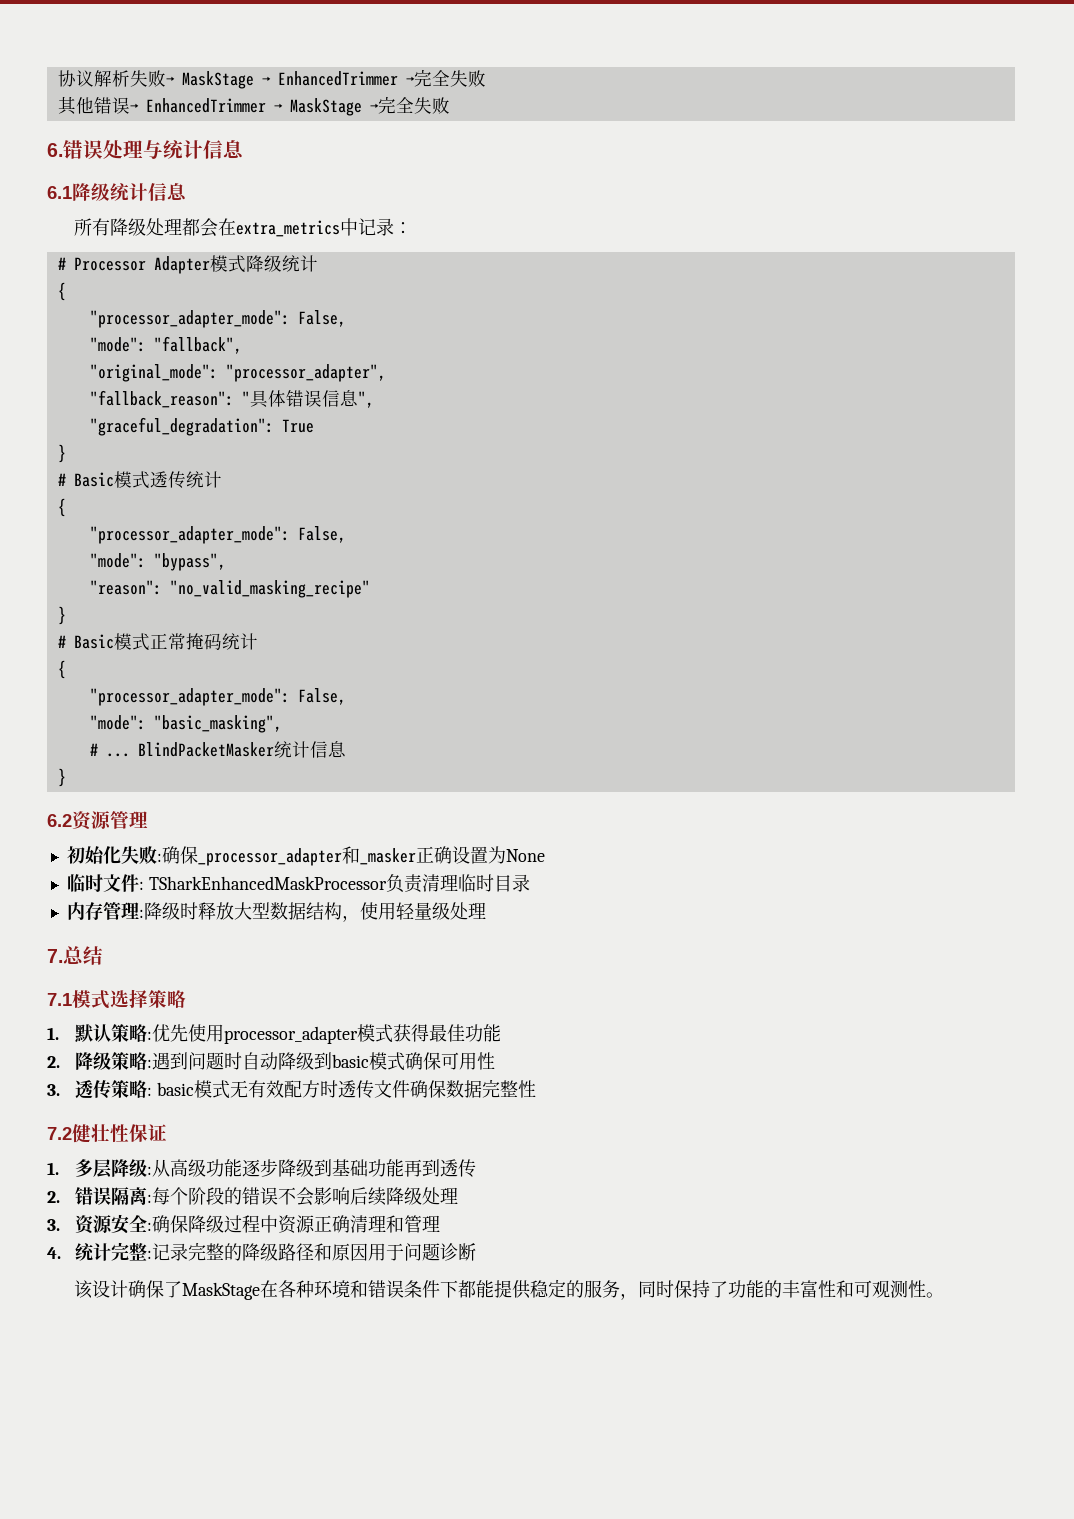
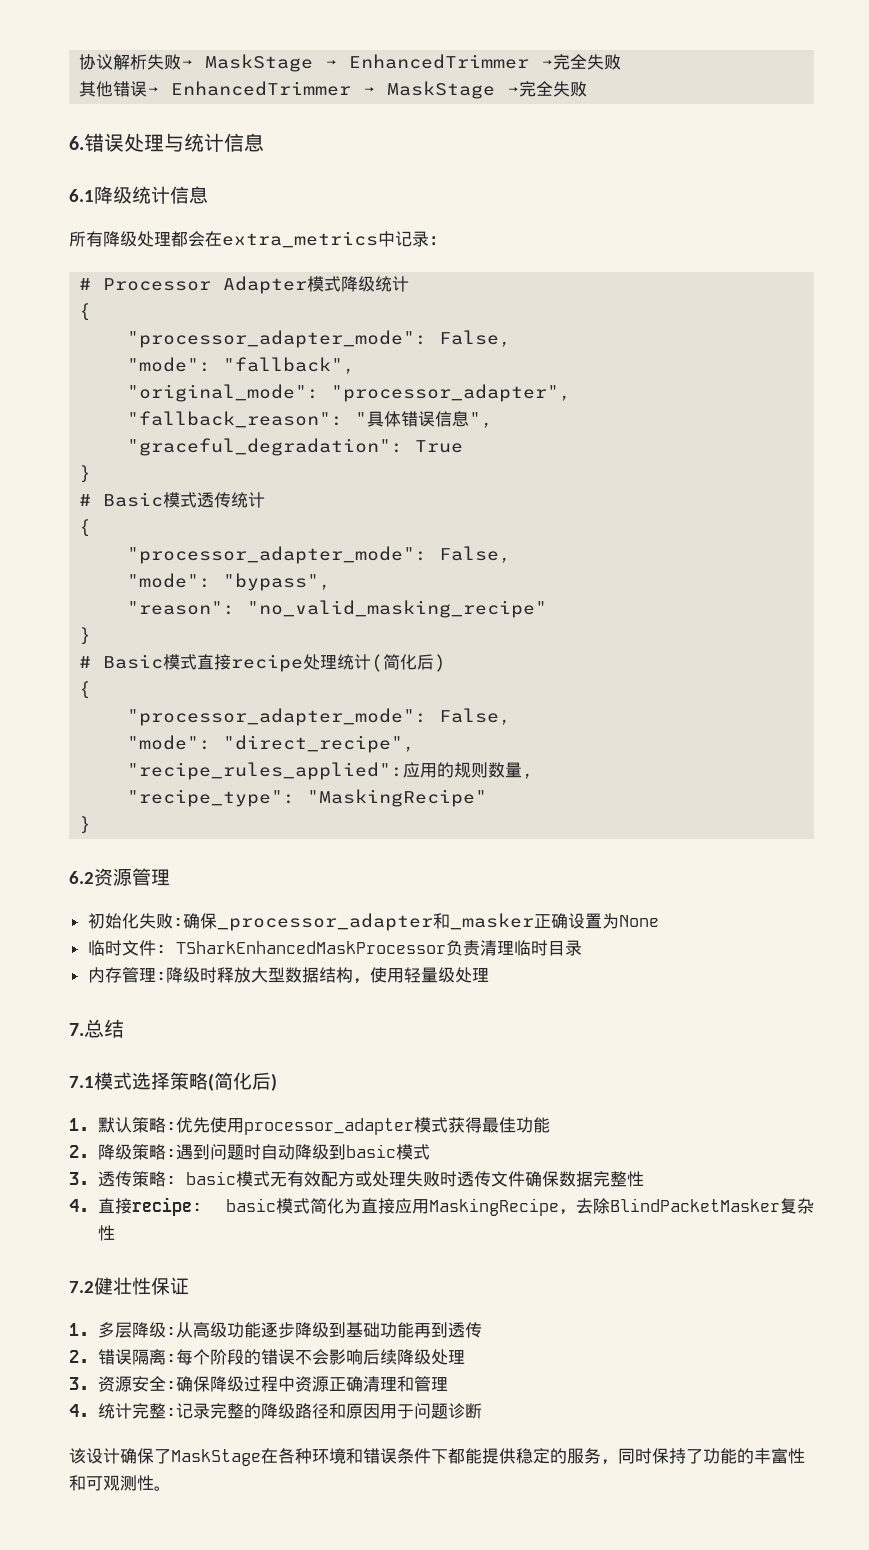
[149,633,258,650] [57,660,66,679] [89,688,346,706] [89,715,282,733] [89,741,346,758] 正常掩码统计 // { // "processor_adapter_mode": False, // "mode": "basic_masking", // # ... BlindPacketMasker统计信息 -> [197,654,447,672] [79,681,92,699] [127,708,512,726] [127,735,416,753] [127,762,535,780] [127,789,488,807] 直接recipe处理统计(简化后) // { // "processor_adapter_mode": False, // "mode": "direct_recipe", // "recipe_rules_applied":应用的规则数量, // "recipe_type": "MaskingRecipe"
(186, 999) none -> [208,1072,277,1091] (简化后)
[404,1052,495,1070] 确保可用性 -> (430, 1152) none
(320, 1089) none -> [354,1171,440,1187] 或处理失败
(536, 1089) none -> [69,1197,814,1216] [97,1225,115,1241] // 4.直接recipe: basic模式简化为直接应用MaskingRecipe，去除BlindPacketMasker复杂性

